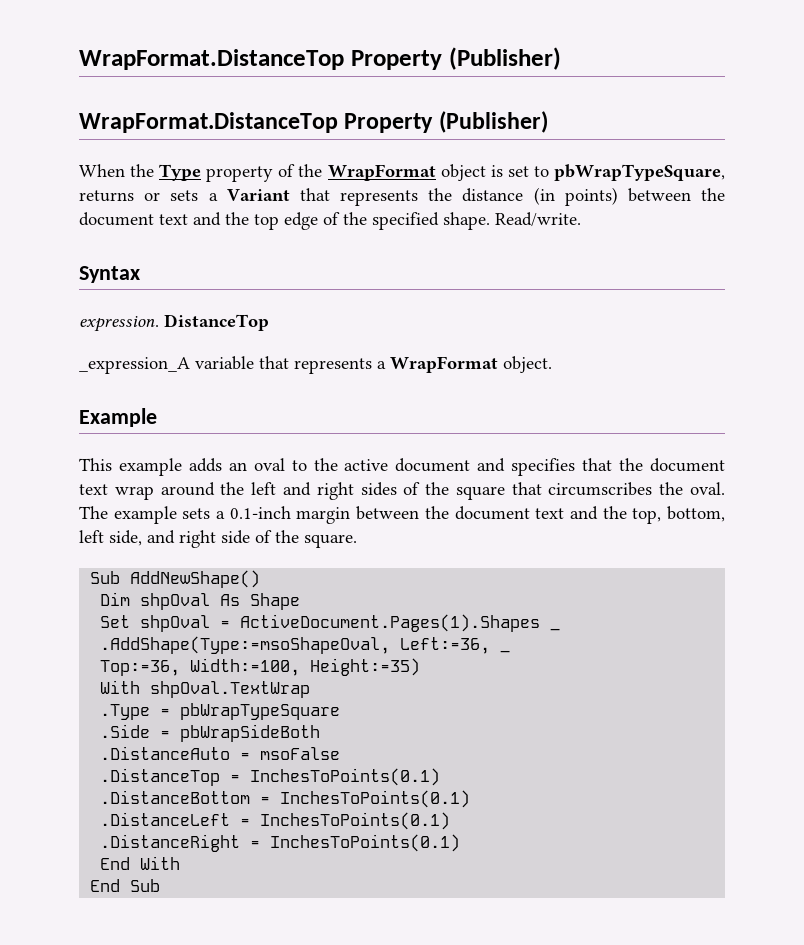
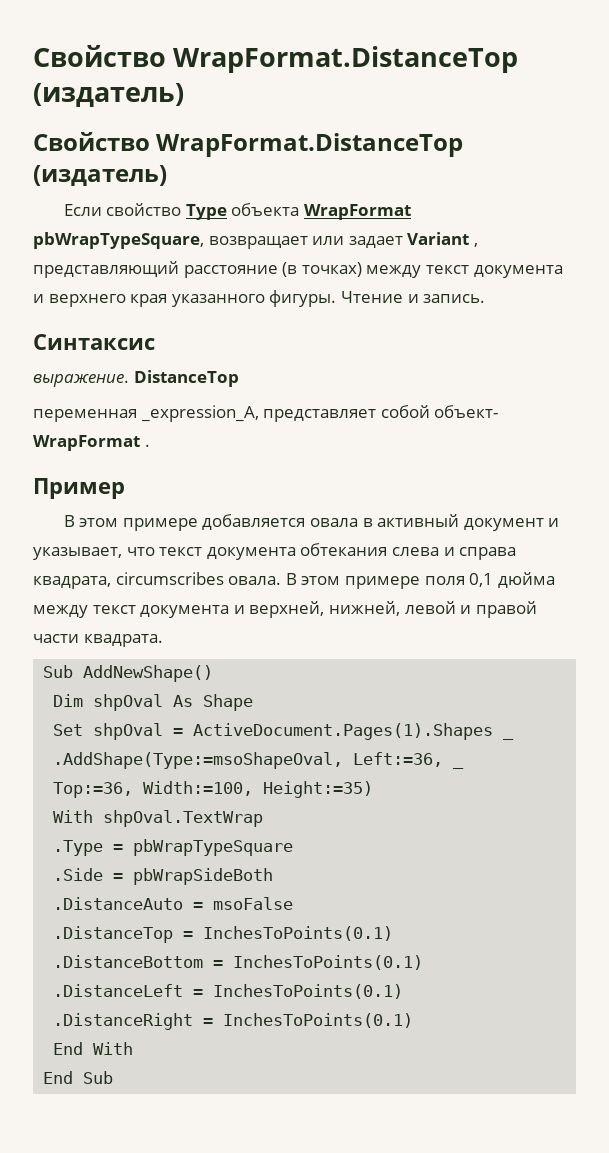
[79,47,561,70] [79,111,548,133] [79,164,725,182] [79,187,725,206] [79,212,581,230] [79,266,140,283] [79,314,269,332] [79,356,552,374] [79,408,157,427] [79,458,725,476] [79,482,725,500] [79,506,726,524] [79,530,357,548] WrapFormat.DistanceTop Property (Publisher) // WrapFormat.DistanceTop Property (Publisher) // When the Type property of the WrapFormat object is set to pbWrapTypeSquare, returns or sets a Variant that represents the distance (in points) between the document text and the top edge of the specified shape. Read/write. // Syntax // expression. DistanceTop // _expression_A variable that represents a WrapFormat object. // Example // This example adds an oval to the active document and specifies that the document text wrap around the left and right sides of the square that circumscribes the oval. The example sets a 0.1-inch margin between the document text and the top, bottom, left side, and right side of the square. -> [33,45,519,73] [33,83,184,107] [33,132,464,157] [33,165,167,186] [63,203,412,220] [33,232,478,249] [33,261,563,278] [33,290,486,307] [33,334,155,350] [33,370,239,387] [33,405,499,422] [33,435,150,451] [33,478,125,499] [63,514,560,531] [33,543,517,560] [33,572,555,589] [33,601,537,618] [33,634,163,647] Свойство WrapFormat.DistanceTop (издатель) // Свойство WrapFormat.DistanceTop (издатель) // Если свойство Type объекта WrapFormat pbWrapTypeSquare, возвращает или задает Variant , представляющий расстояние (в точках) между текст документа и верхнего края указанного фигуры. Чтение и запись. // Синтаксис // выражение. DistanceTop // переменная _expression_A, представляет собой объект- WrapFormat . // Пример // В этом примере добавляется овала в активный документ и указывает, что текст документа обтекания слева и справа квадрата, circumscribes овала. В этом примере поля 0,1 дюйма между текст документа и верхней, нижней, левой и правой части квадрата.

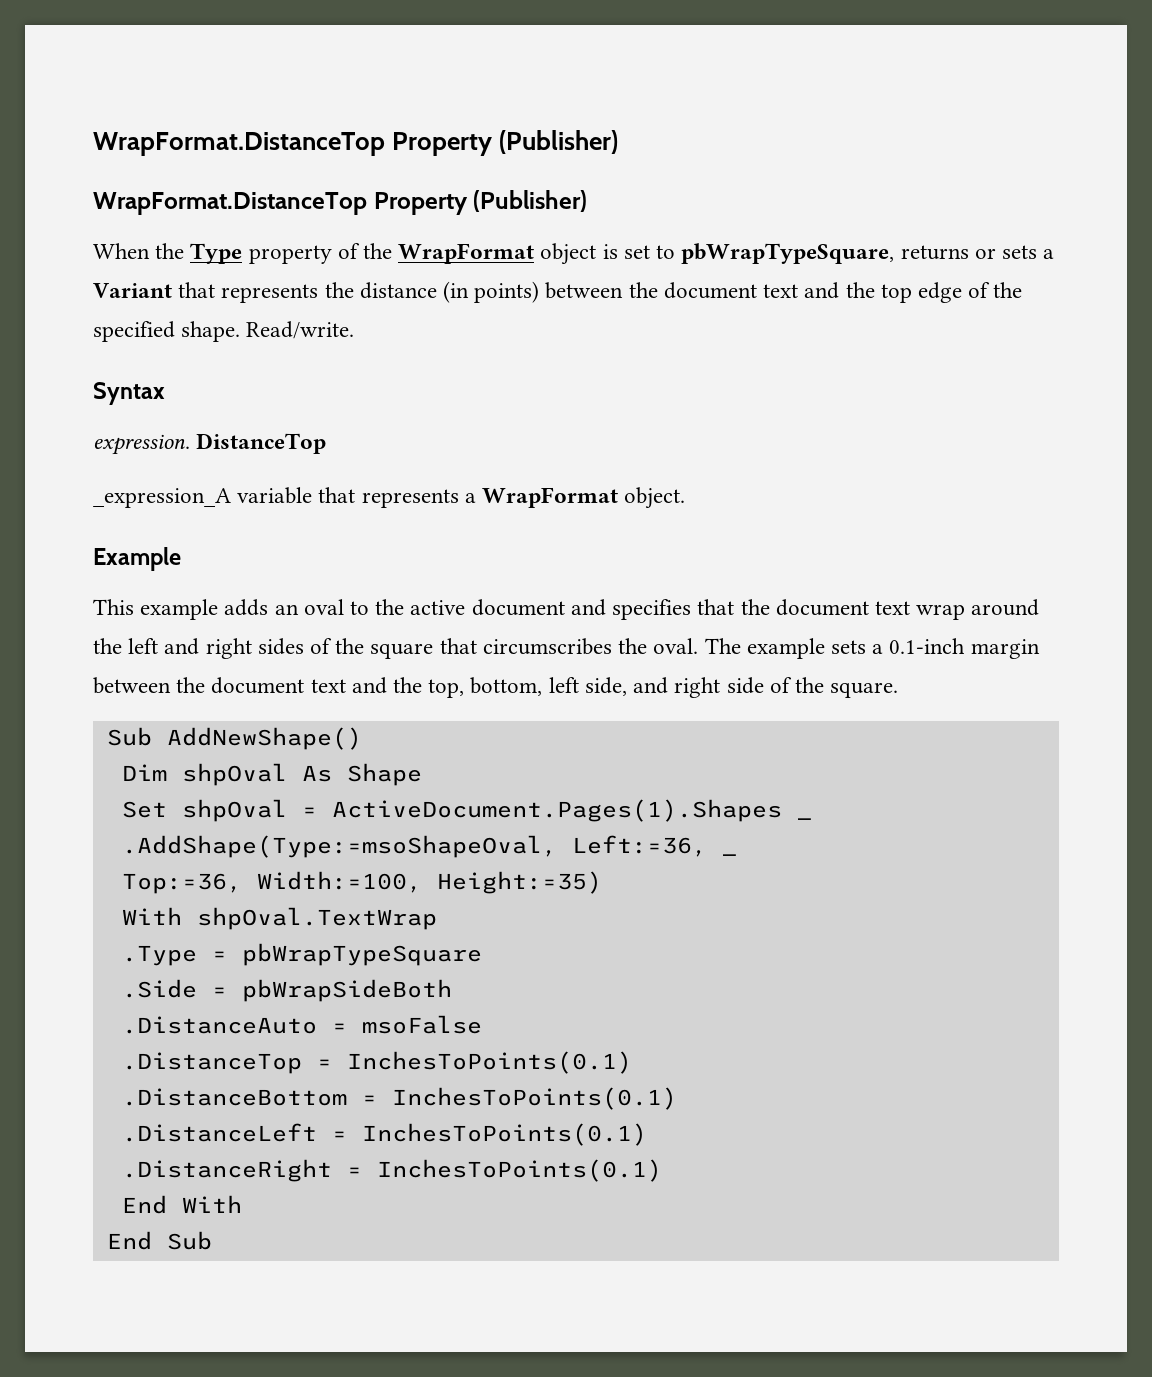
[33,45,519,73] [33,83,184,107] [33,132,464,157] [33,165,167,186] [63,203,412,220] [33,232,478,249] [33,261,563,278] [33,290,486,307] [33,334,155,350] [33,370,239,387] [33,405,499,422] [33,435,150,451] [33,478,125,499] [63,514,560,531] [33,543,517,560] [33,572,555,589] [33,601,537,618] [33,634,163,647] Свойство WrapFormat.DistanceTop (издатель) // Свойство WrapFormat.DistanceTop (издатель) // Если свойство Type объекта WrapFormat pbWrapTypeSquare, возвращает или задает Variant , представляющий расстояние (в точках) между текст документа и верхнего края указанного фигуры. Чтение и запись. // Синтаксис // выражение. DistanceTop // переменная _expression_A, представляет собой объект- WrapFormat . // Пример // В этом примере добавляется овала в активный документ и указывает, что текст документа обтекания слева и справа квадрата, circumscribes овала. В этом примере поля 0,1 дюйма между текст документа и верхней, нижней, левой и правой части квадрата. -> [93,130,618,156] [93,190,588,215] [93,243,1055,265] [93,281,1023,303] [93,321,355,342] [93,382,165,405] [93,433,327,455] [93,487,686,509] [93,547,181,571] [93,599,1040,620] [93,638,1040,659] [93,677,899,698] WrapFormat.DistanceTop Property (Publisher) // WrapFormat.DistanceTop Property (Publisher) // When the Type property of the WrapFormat object is set to pbWrapTypeSquare, returns or sets a Variant that represents the distance (in points) between the document text and the top edge of the specified shape. Read/write. // Syntax // expression. DistanceTop // _expression_A variable that represents a WrapFormat object. // Example // This example adds an oval to the active document and specifies that the document text wrap around the left and right sides of the square that circumscribes the oval. The example sets a 0.1-inch margin between the document text and the top, bottom, left side, and right side of the square.

